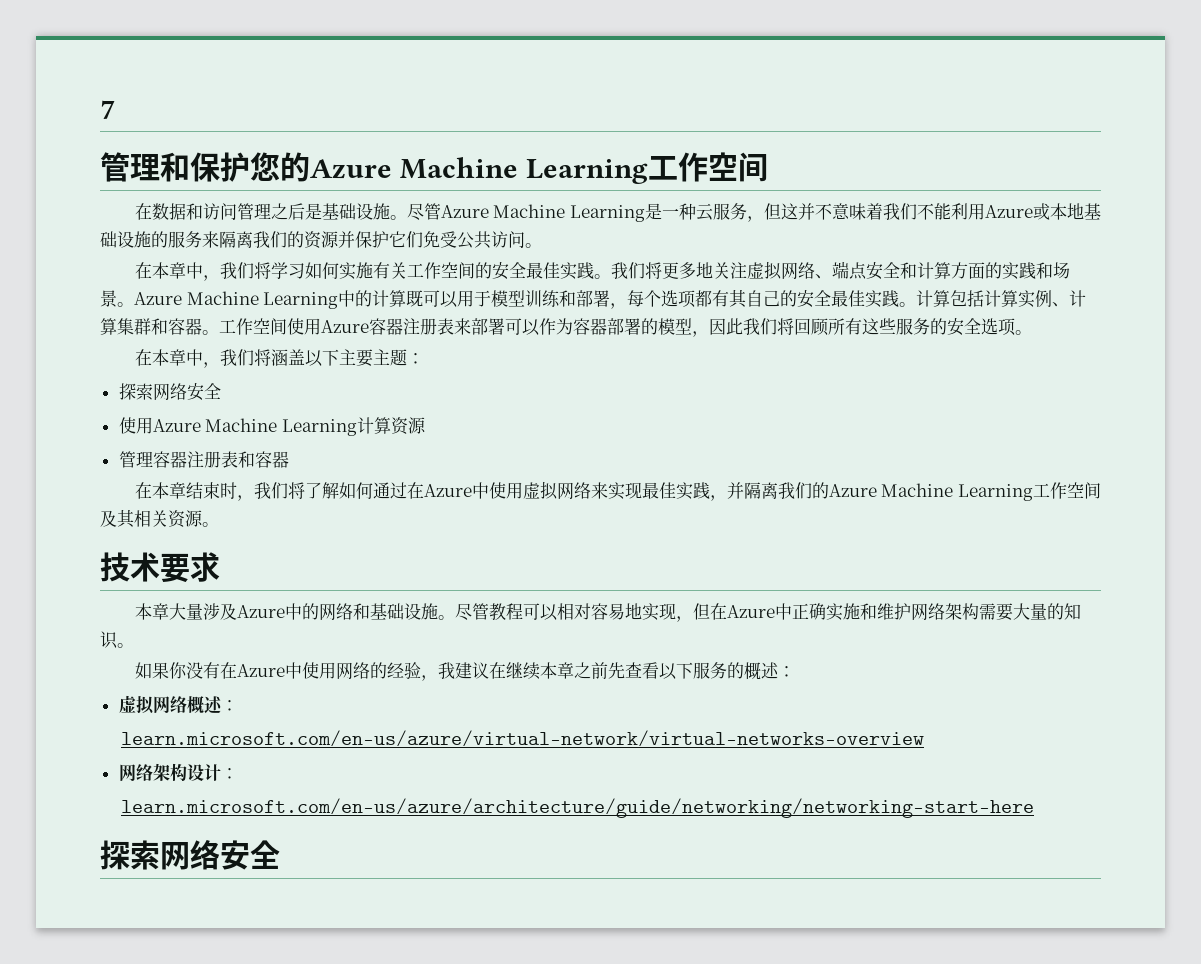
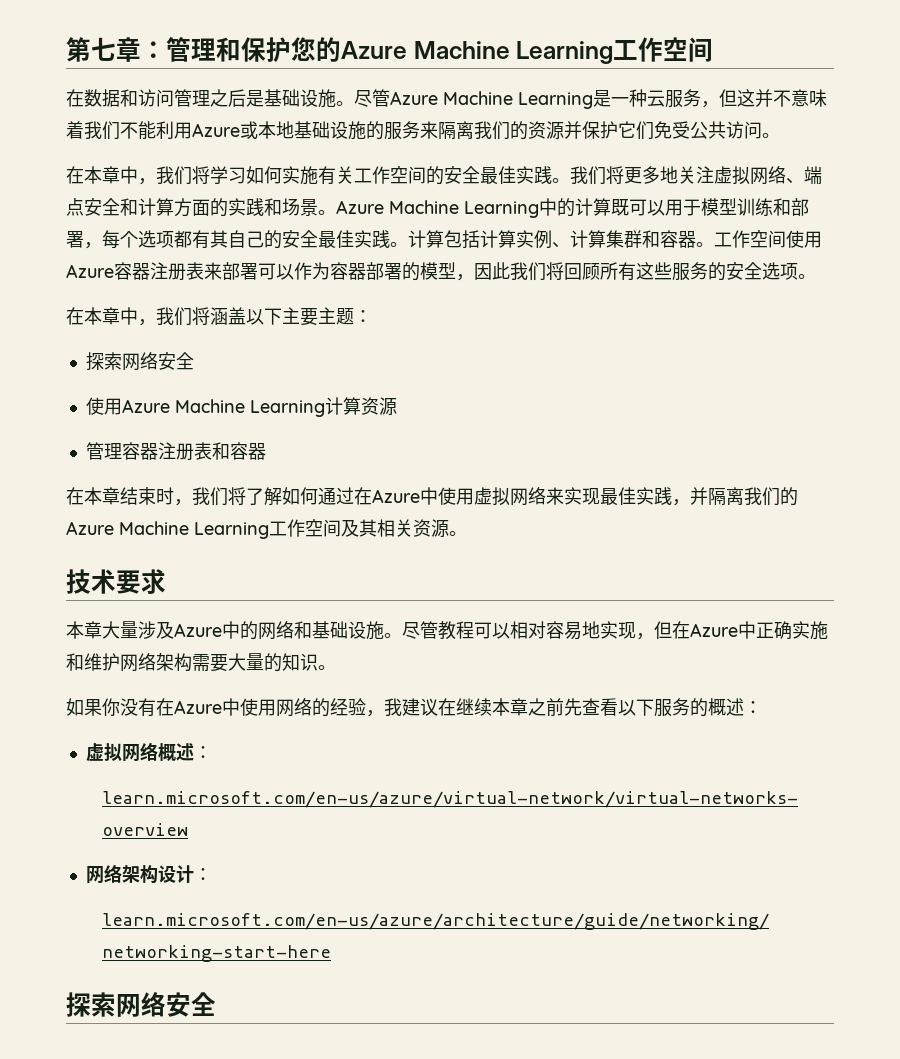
[100,100,115,119] 7 // -> [66,37,166,62] 第七章：

